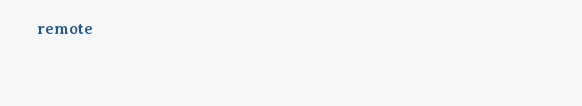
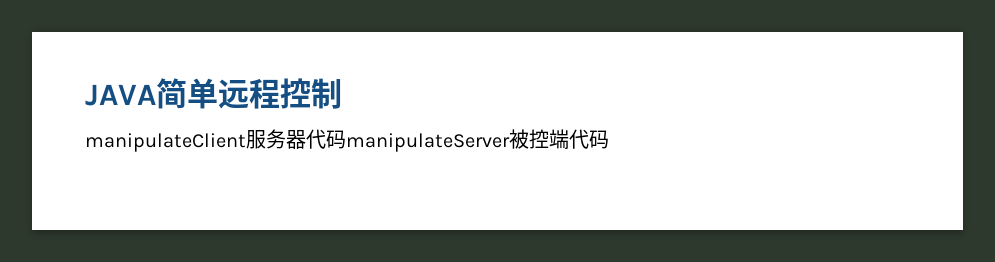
[37,24,93,34] remote -> [85,78,342,109] [85,129,609,152] JAVA简单远程控制 // manipulateClient服务器代码manipulateServer被控端代码

